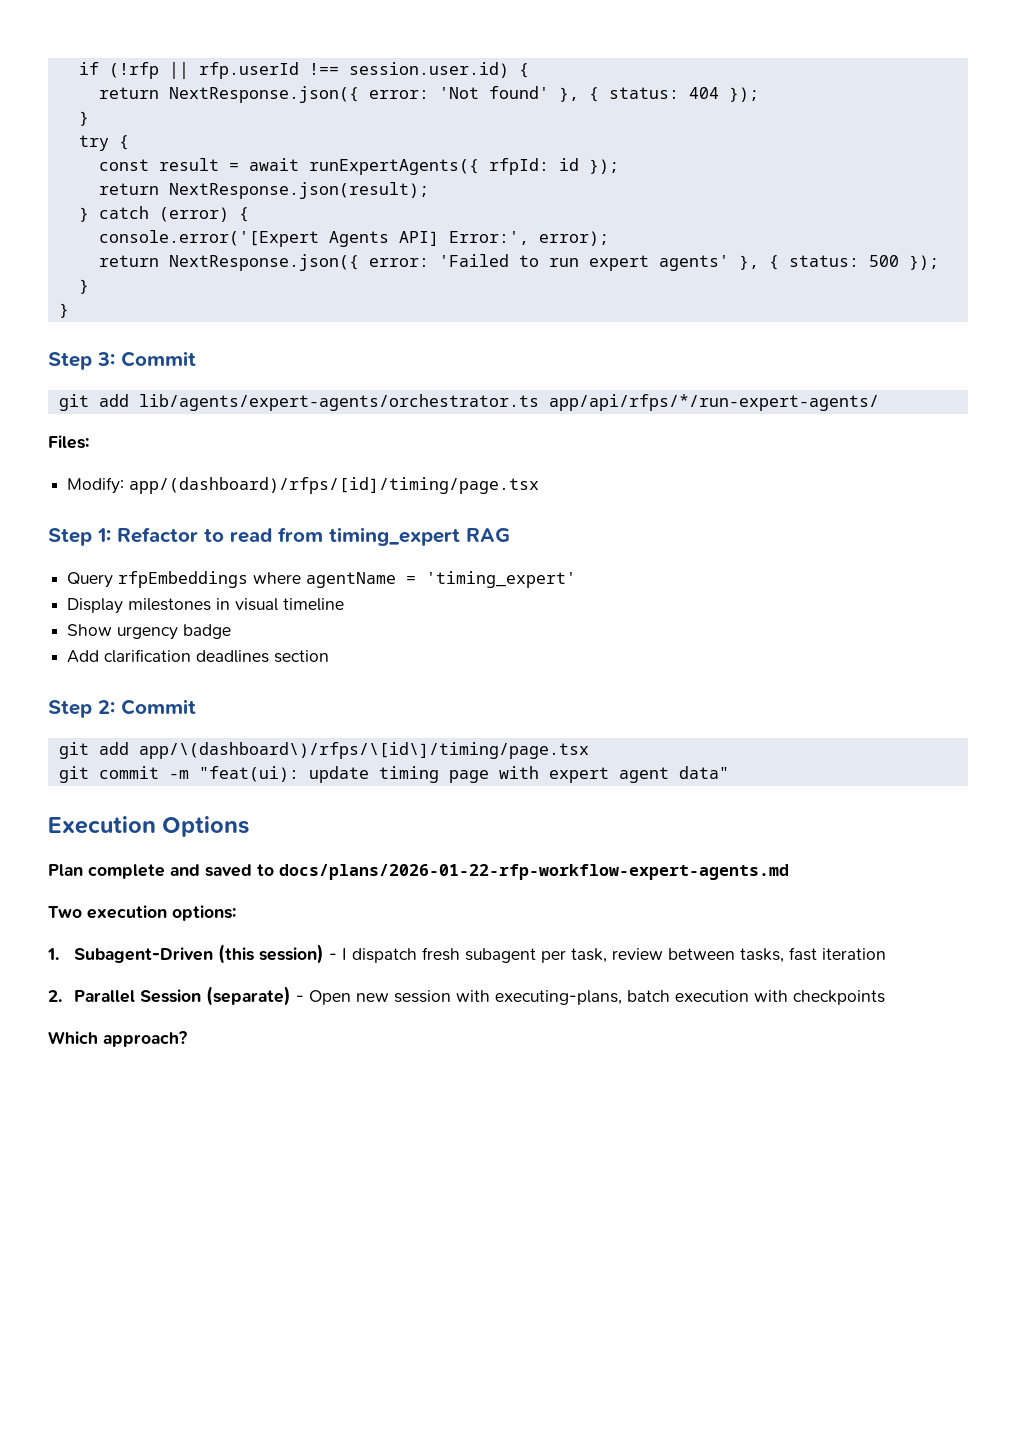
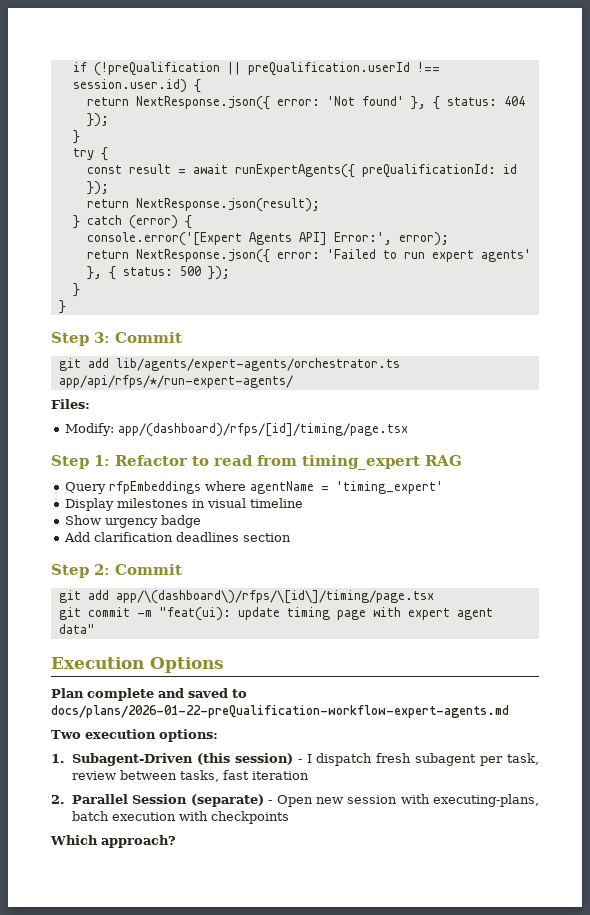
[108,62,299,79] (!rfp || rfp.userId -> [93,62,410,76] (!preQualification || preQualification.userId
[488,158,549,175] rfpId: -> [361,164,496,178] preQualificationId:
[279,864,789,880] docs/plans/2026-01-22-rfp-workflow-expert-agents.md -> [51,705,509,718] docs/plans/2026-01-22-preQualification-workflow-expert-agents.md

